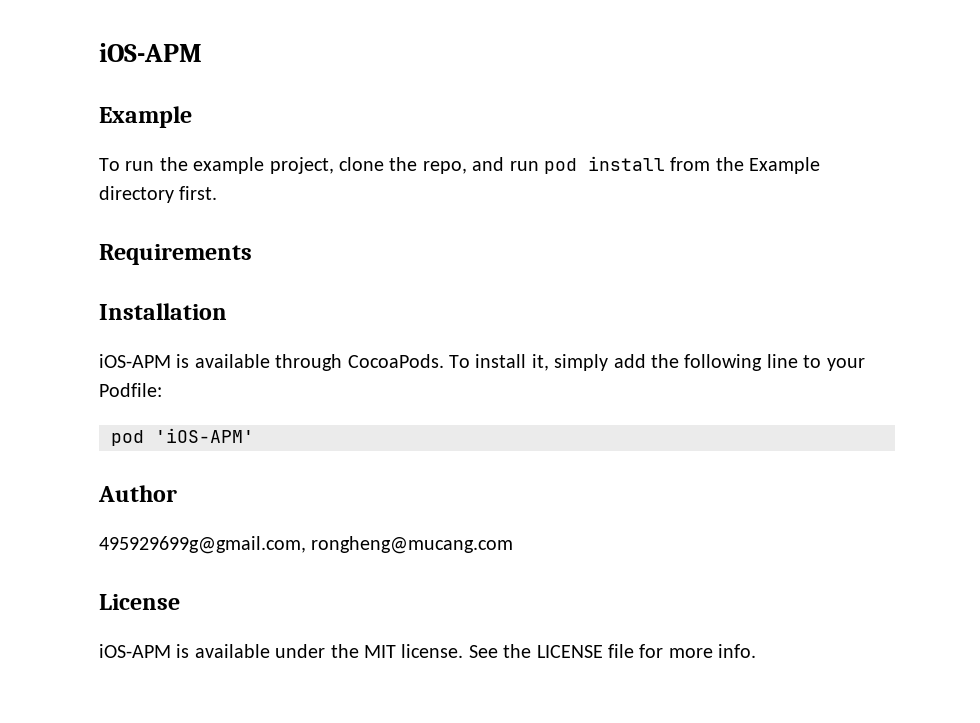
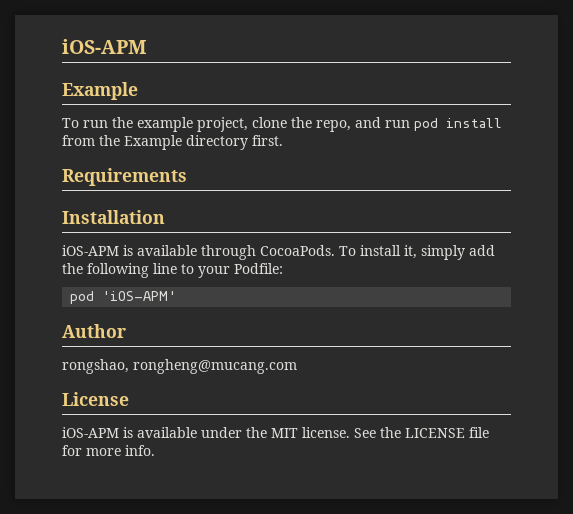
[99,536,306,554] 495929699g@gmail.com, -> [62,359,129,374] rongshao,

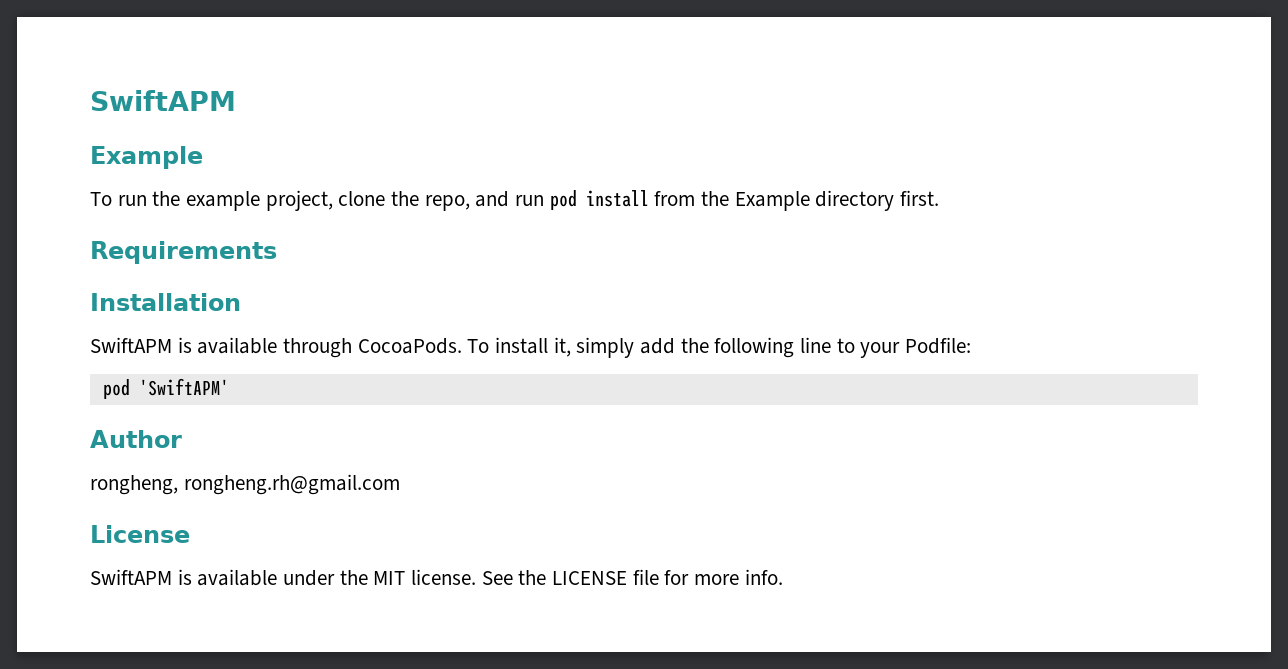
[62,39,147,54] iOS-APM -> [90,90,236,111] SwiftAPM
[62,245,119,256] iOS-APM -> [90,337,172,353] SwiftAPM
[102,291,177,301] 'iOS-APM' -> [138,378,229,396] 'SwiftAPM'
[62,359,297,374] rongshao, rongheng@mucang.com -> [90,474,400,495] rongheng, rongheng.rh@gmail.com
[62,427,119,438] iOS-APM -> [90,569,172,585] SwiftAPM

